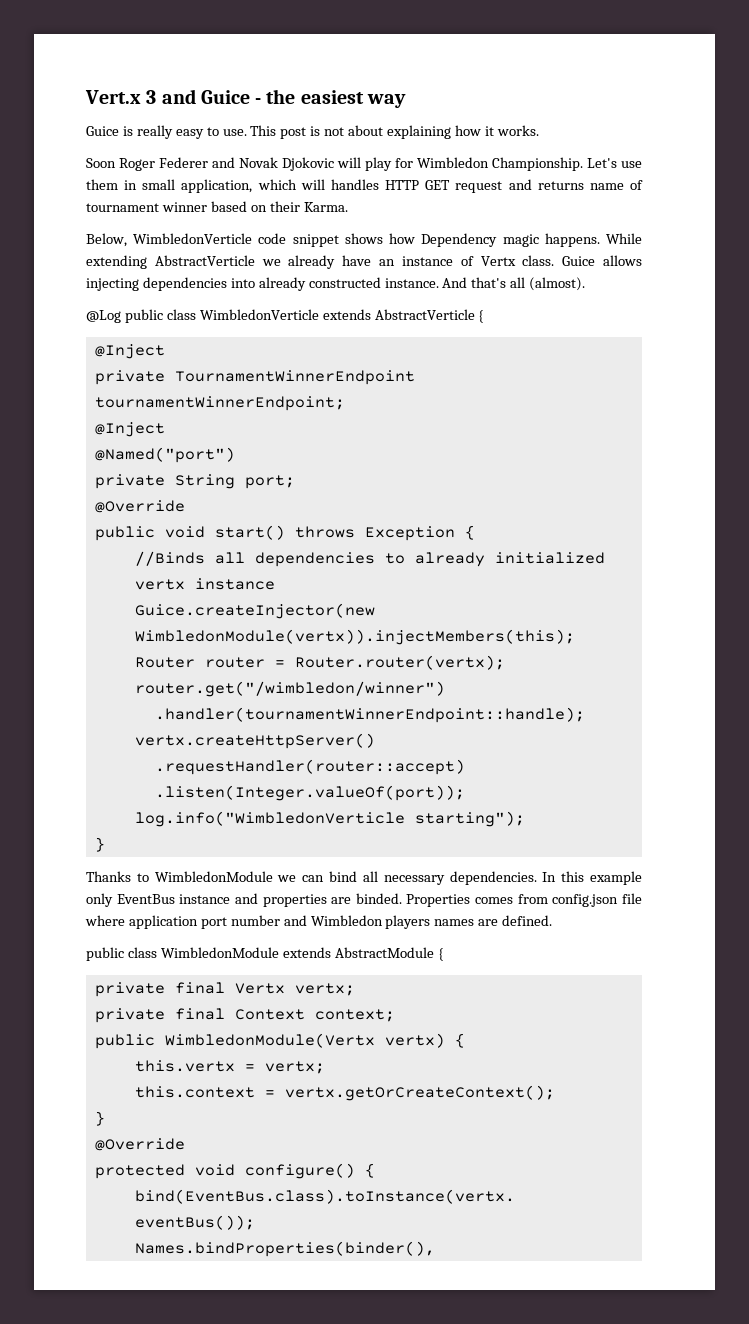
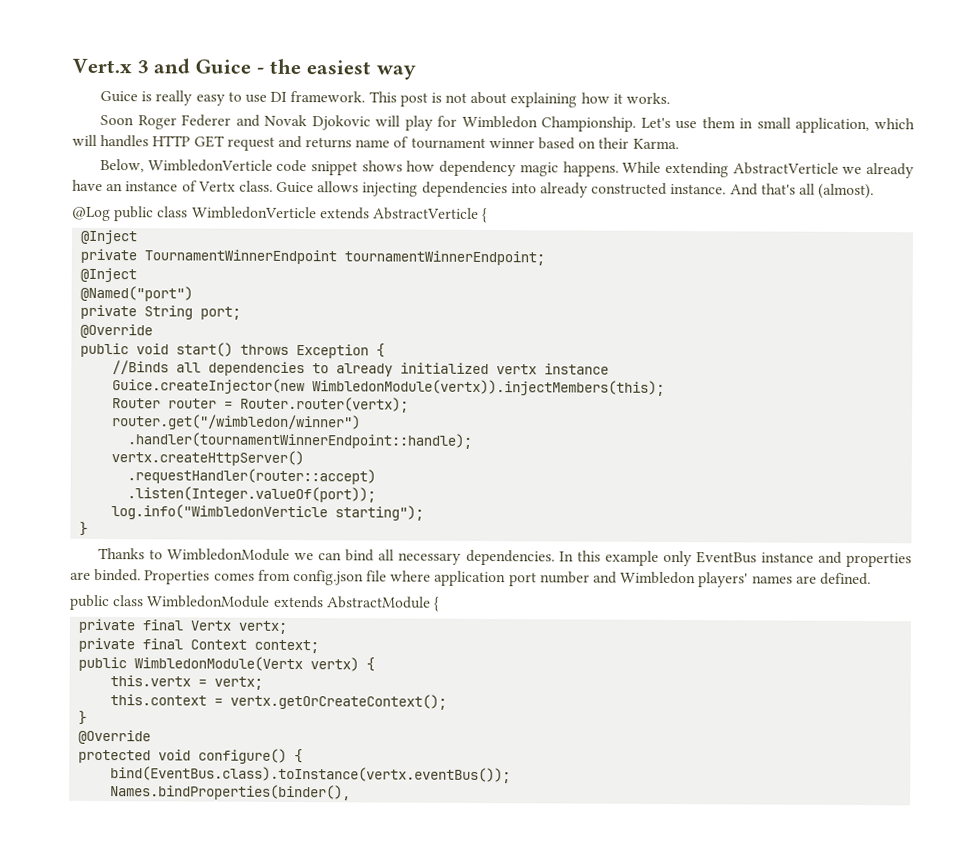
[222,129,247,136] use. -> [244,90,366,103] use DI framework.
[421,233,498,247] Dependency -> [439,160,517,177] dependency
[385,915,431,929] players -> [698,572,749,588] players'

